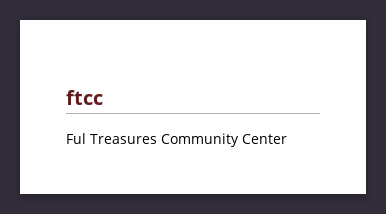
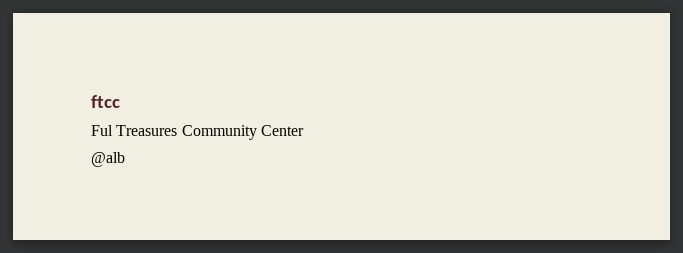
(287, 139) none -> [91,152,125,167] // @alb

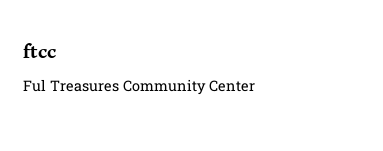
[91,152,125,167] // @alb -> (255, 86) none

